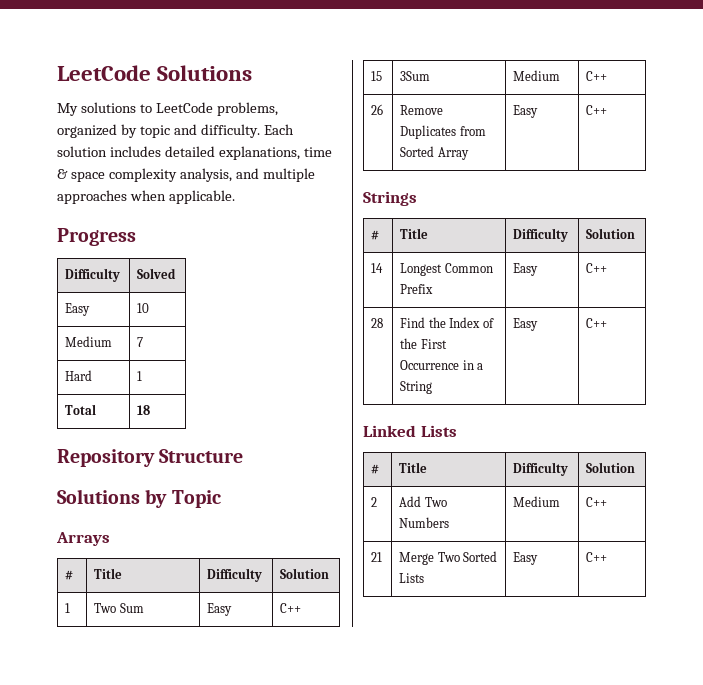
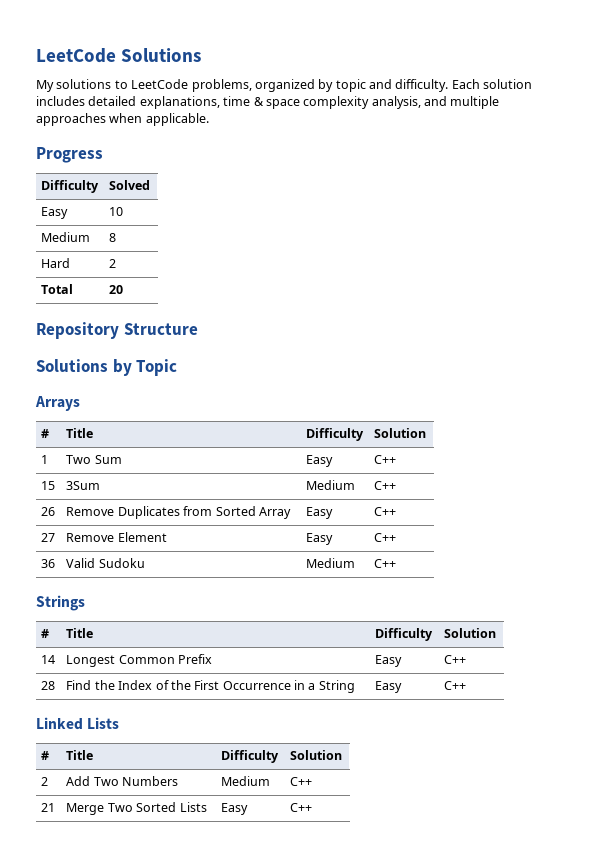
[137,337,144,347] 7 -> [109,233,117,242] 8
[137,371,143,381] 1 -> [109,259,117,268] 2
[137,405,151,415] 18 -> [109,285,124,294] 20
(608, 110) none -> [41,533,56,542] [66,532,167,542] [306,533,334,545] [374,533,397,542] [41,559,56,568] [66,558,145,568] [306,558,356,568] [374,559,397,568] // 27 | Remove Element | Easy | C++ // 36 | Valid Sudoku | Medium | C++

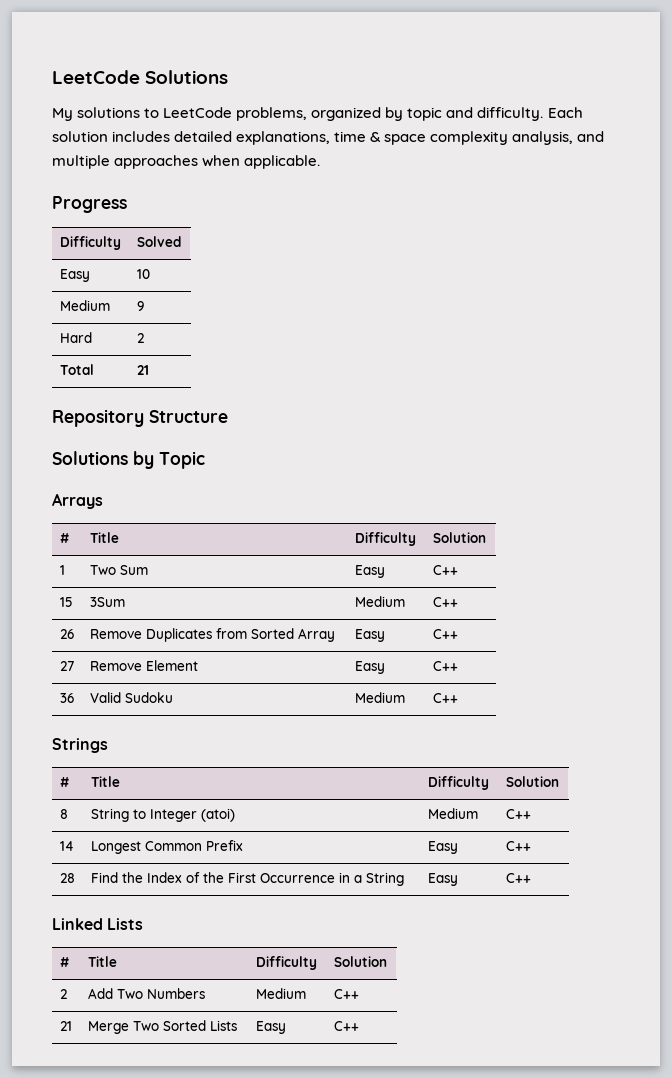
[109,233,117,242] 8 -> [136,301,144,311] 9
[109,285,124,294] 20 -> [136,365,149,375] 21
(497, 633) none -> [59,809,68,819] [90,808,235,822] [427,808,478,819] [505,809,531,819] // 8 | String to Integer (atoi) | Medium | C++

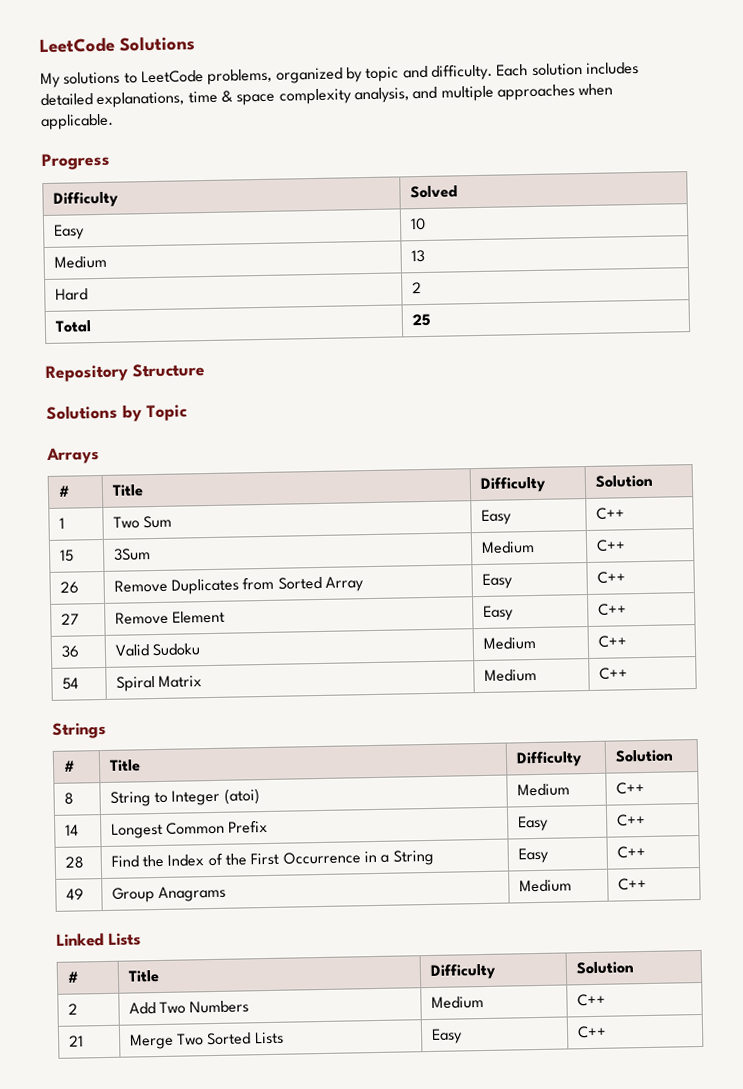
[136,301,144,311] 9 -> [410,249,425,263] 13
[136,365,149,375] 21 -> [411,313,431,327] 25
(458, 698) none -> [61,677,79,690] [115,675,203,692] [483,668,537,682] [598,667,628,680] // 54 | Spiral Matrix | Medium | C++
(531, 878) none -> [65,888,84,900] [111,885,227,903] [518,879,572,893] [617,877,647,891] // 49 | Group Anagrams | Medium | C++

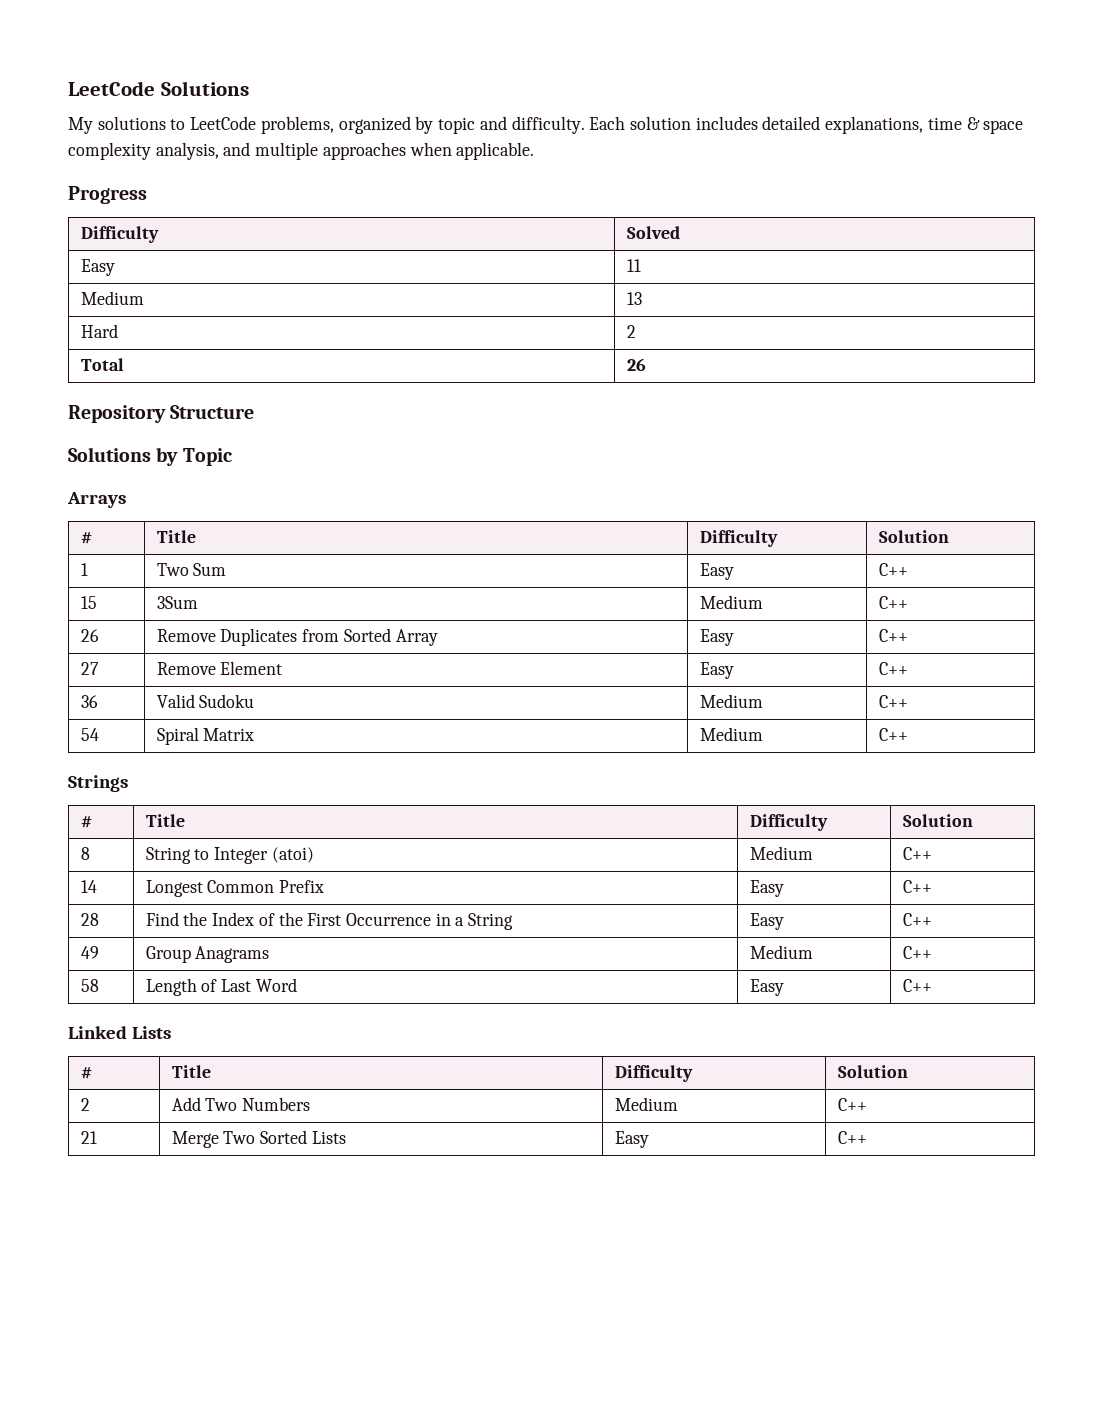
[409,217,426,231] 10 -> [626,259,641,272] 11
[411,313,431,327] 25 -> [626,358,646,371] 26
(647, 884) none -> [80,979,99,992] [145,978,297,996] [749,979,784,996] [902,979,932,992] // 58 | Length of Last Word | Easy | C++

